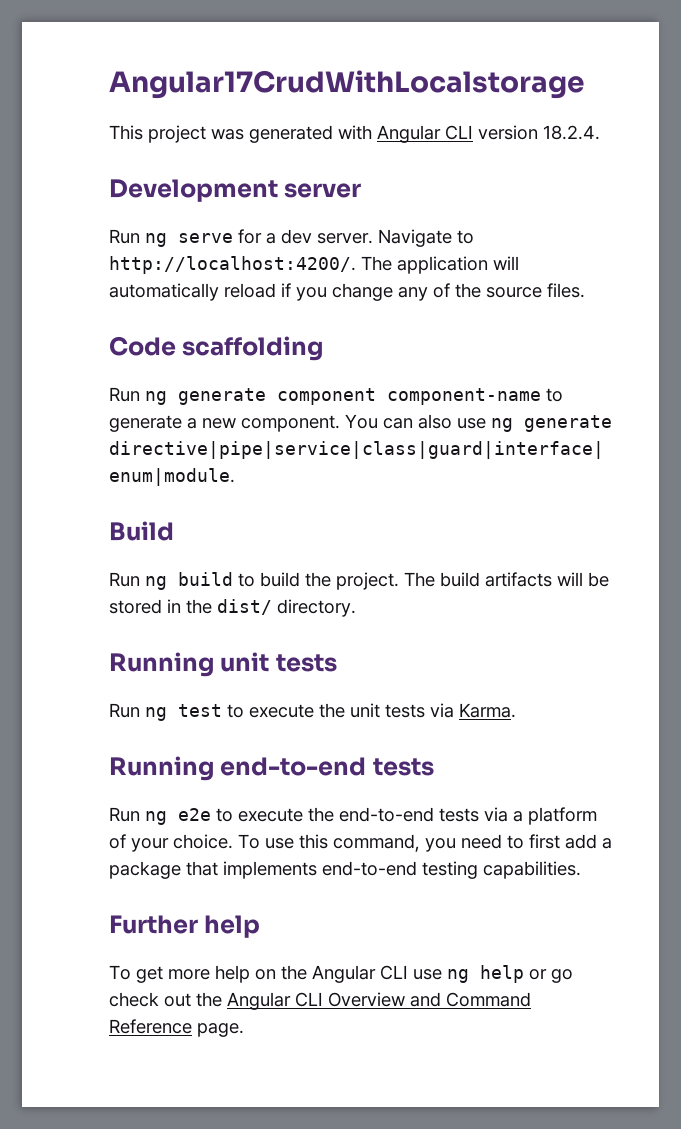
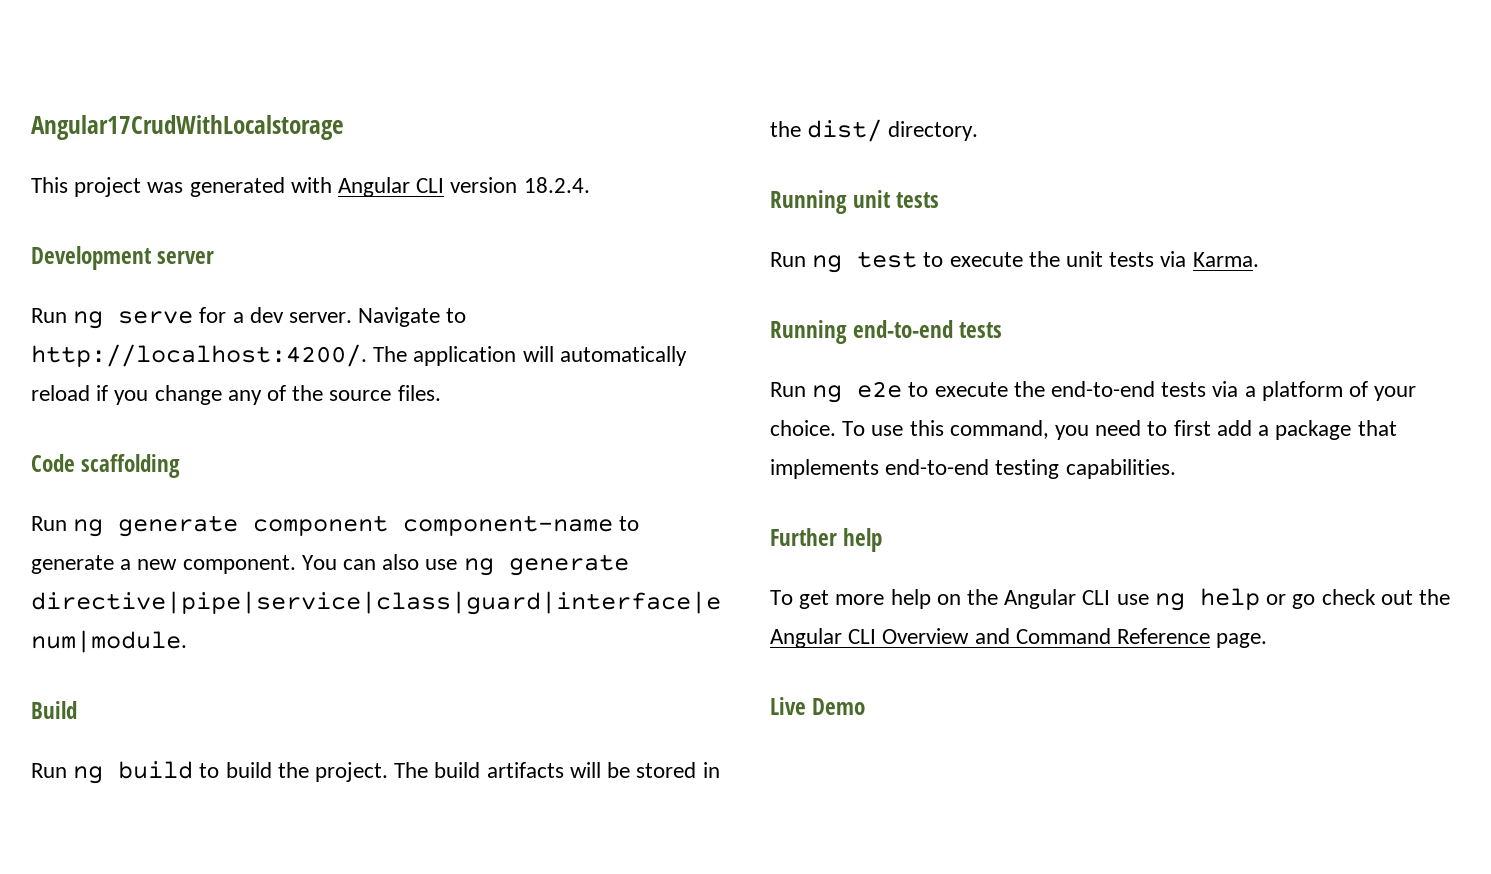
(244, 1030) none -> [770,697,866,715] // Live Demo

